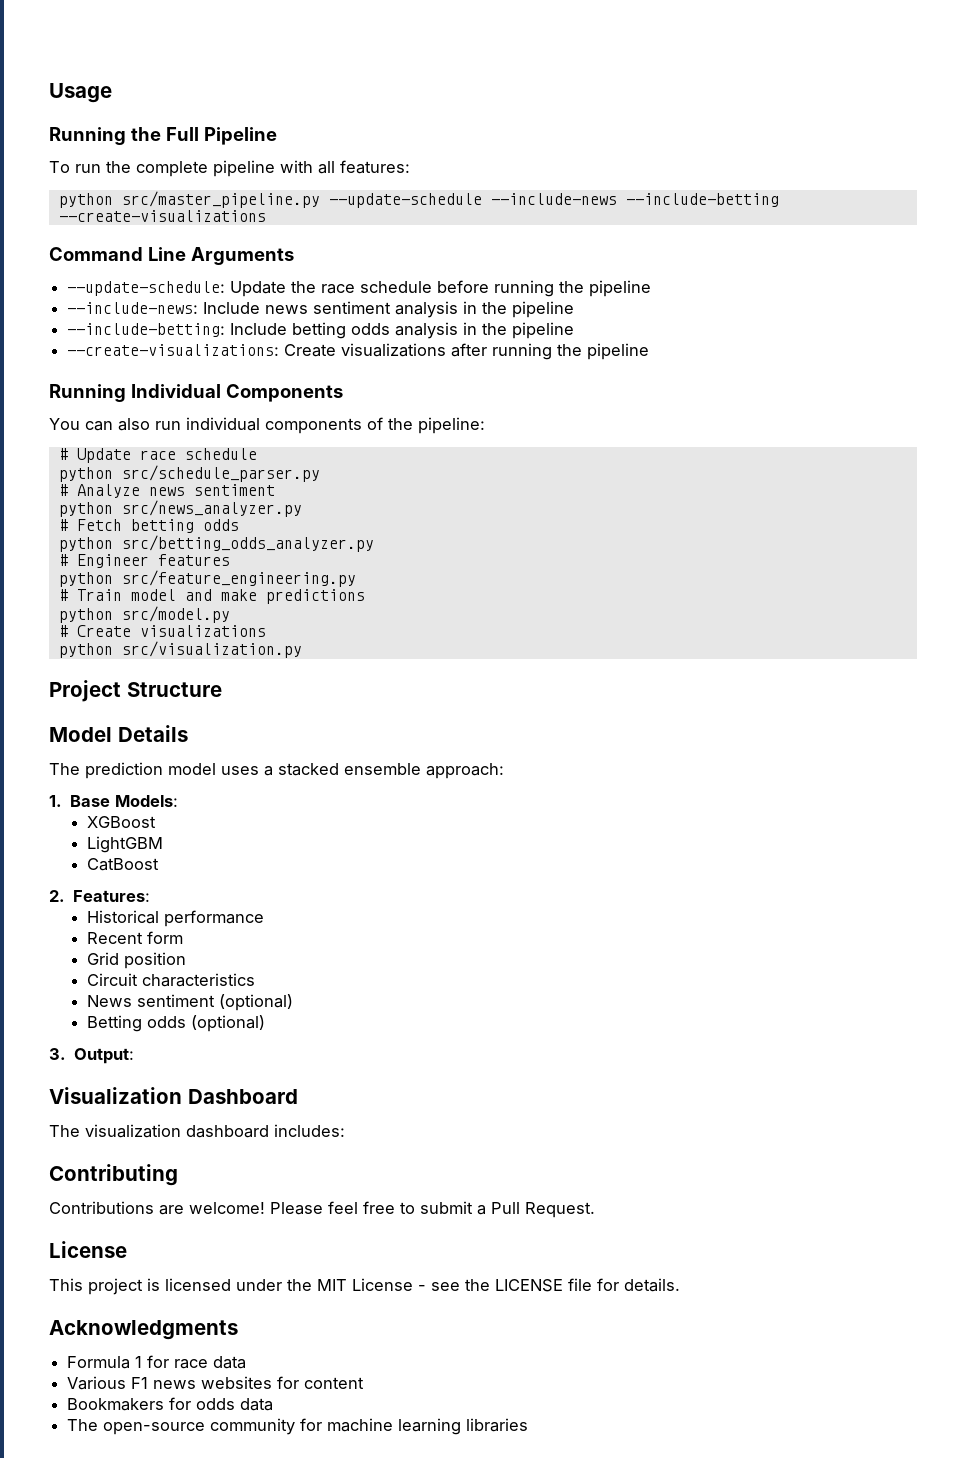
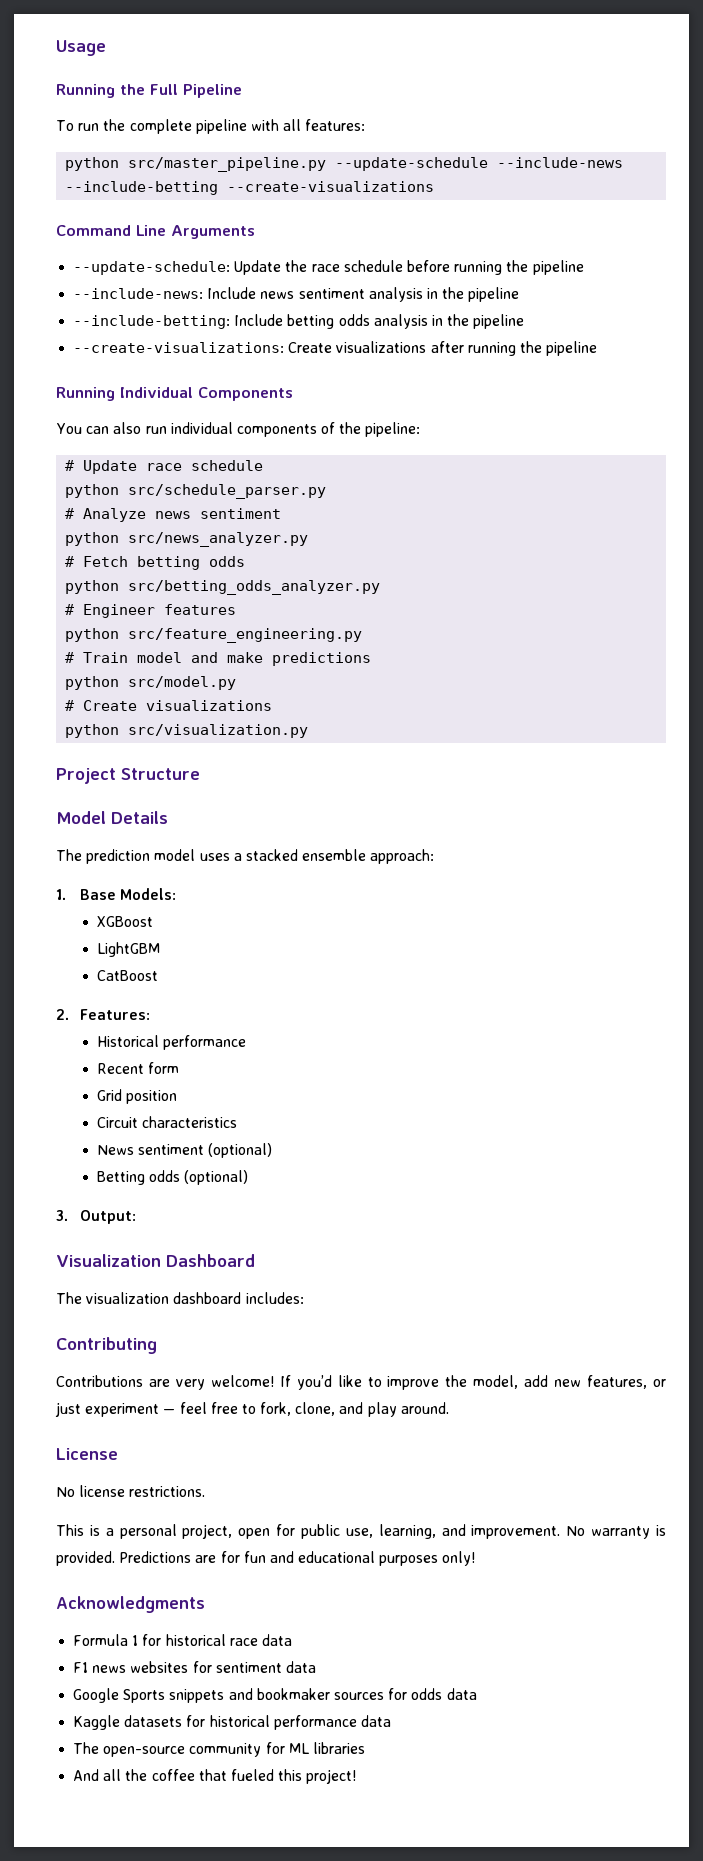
[189,1201,595,1218] [49,1241,127,1258] [49,1278,680,1295] welcome! Please feel free to submit a Pull Request. // License // This project is licensed under the MIT License - see the LICENSE file for details. -> [175,1375,667,1390] [55,1402,449,1417] [56,1448,118,1460] [56,1485,206,1497] [56,1524,666,1539] [56,1551,476,1566] very welcome! If you’d like to improve the model, add new features, or just experiment — feel free to fork, clone, and play around. // License // No license restrictions. // This is a personal project, open for public use, learning, and improvement. No warranty is provided. Predictions are for fun and educational purposes only!
(170, 1361) none -> [165,1634,226,1646] historical
[67,1376,127,1390] Various -> (292, 1640) none
[304,1377,365,1389] [67,1397,236,1411] content // Bookmakers for odds -> [215,1661,316,1673] [73,1688,477,1703] [73,1715,357,1730] sentiment data // Google Sports snippets and bookmaker sources for odds data // Kaggle datasets for historical performance
[327,1418,462,1435] machine learning -> [288,1743,309,1754] ML
(529, 1425) none -> [73,1769,357,1784] // And all the coffee that fueled this project!

